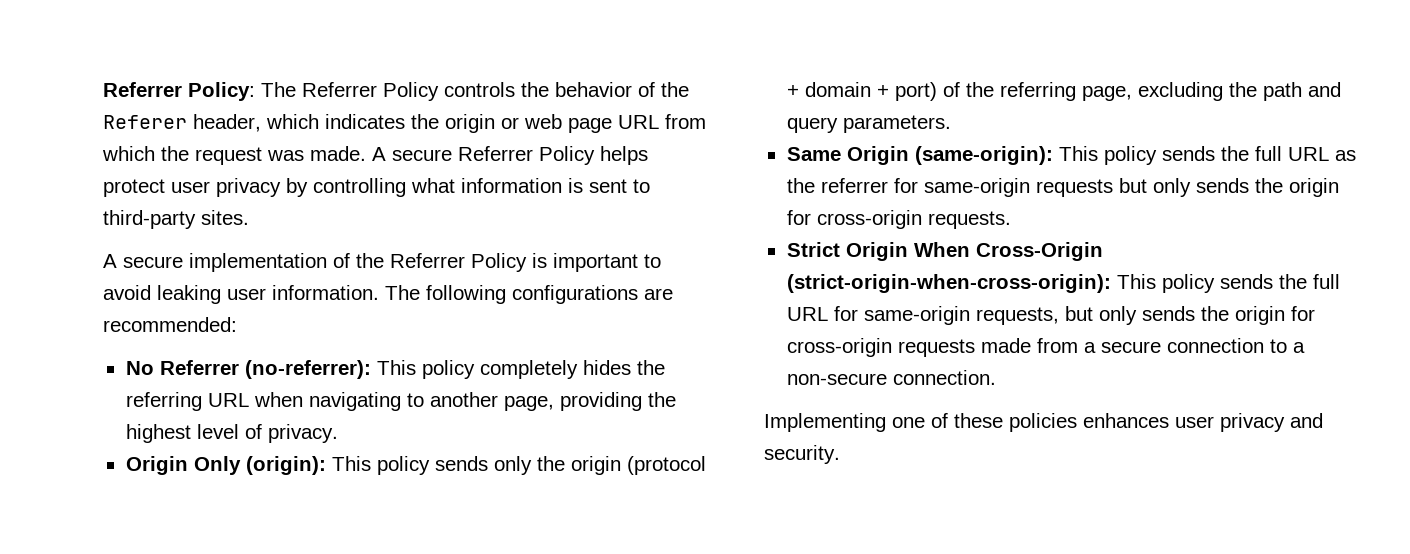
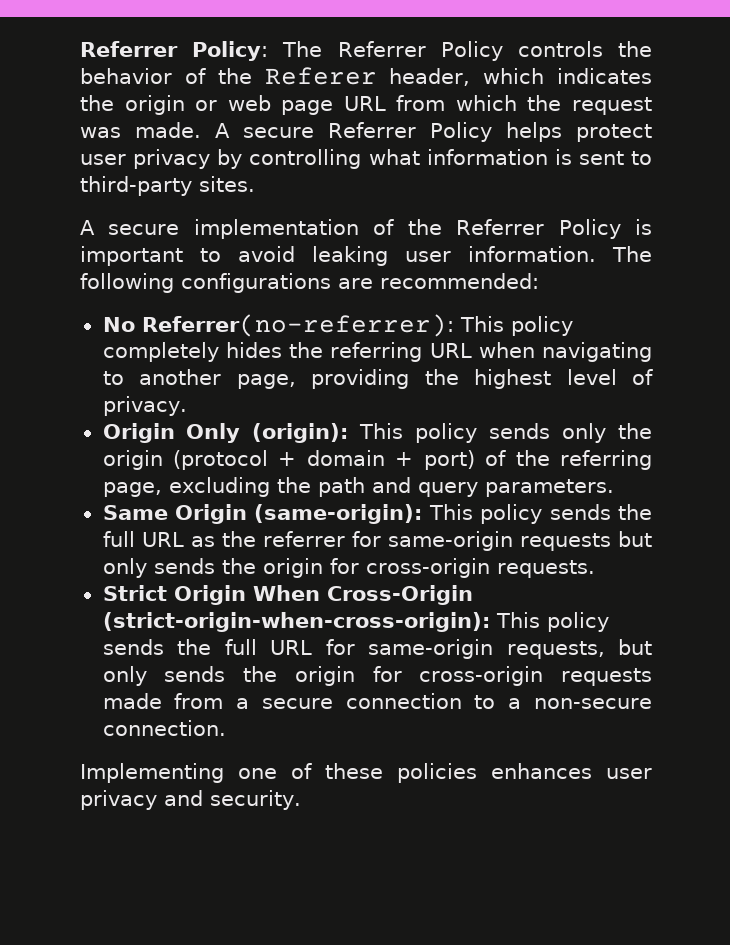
[159,360,371,379] Referrer (no-referrer): -> [141,314,454,337] Referrer(no-referrer):

